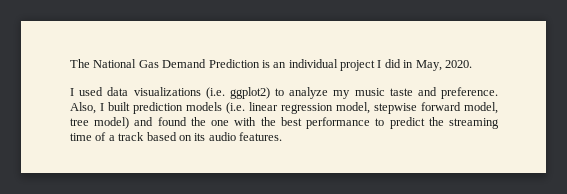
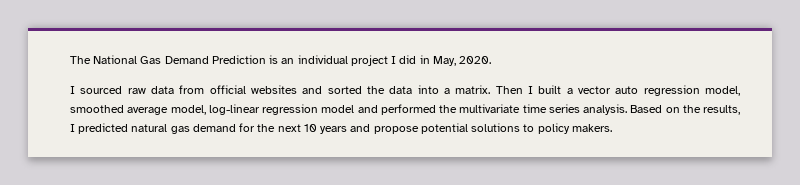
[79,87,499,99] [70,102,498,114] [70,117,499,129] [70,132,282,141] used data visualizations (i.e. ggplot2) to analyze my music taste and preference. Also, I built prediction models (i.e. linear regression model, stepwise forward model, tree model) and found the one with the best performance to predict the streaming time of a track based on its audio features. -> [80,85,740,96] [70,104,740,115] [70,123,612,134] sourced raw data from official websites and sorted the data into a matrix. Then I built a vector auto regression model, smoothed average model, log-linear regression model and performed the multivariate time series analysis. Based on the results, I predicted natural gas demand for the next 10 years and propose potential solutions to policy makers.

